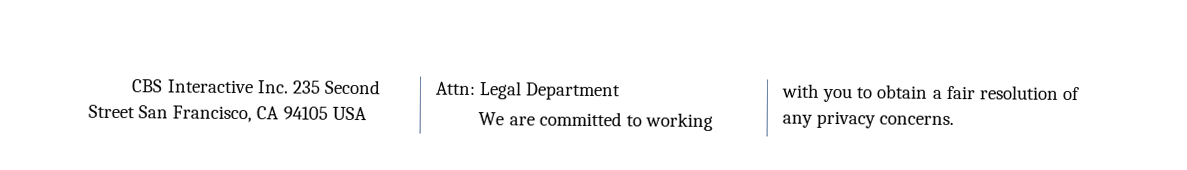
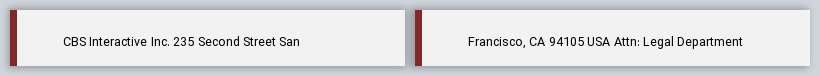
[478,111,714,132] [781,83,1079,103] [782,110,955,129] // We are committed to working with you to obtain a fair resolution of any privacy concerns. -> (744, 43) none

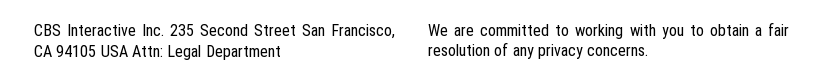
(744, 43) none -> [428,22,789,39] [428,42,649,59] // We are committed to working with you to obtain a fair resolution of any privacy concerns.

